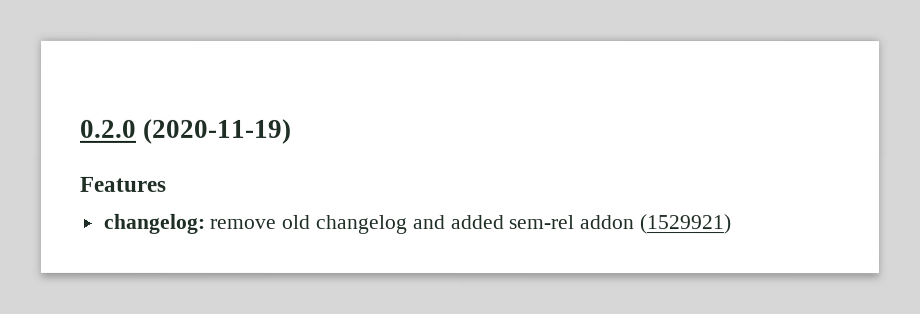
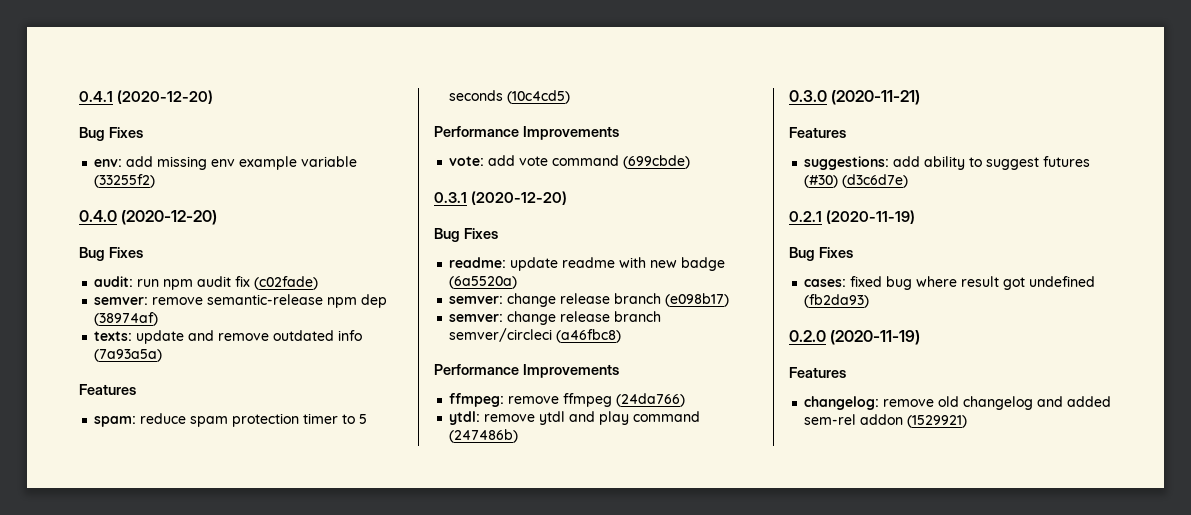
(80, 128) none -> [79,90,214,104] [79,127,143,141] [94,156,358,170] [94,174,156,188] [79,210,218,225] [79,247,143,261] [94,276,319,290] [94,294,388,308] [94,312,159,326] [94,330,363,344] [94,349,163,362] [79,384,136,395] [94,413,368,427] [449,90,571,104] [434,126,619,140] [449,155,691,169] [434,191,568,205] [434,228,498,242] [449,257,726,271] [449,276,518,289] [449,293,730,307] [449,311,662,325] [449,328,622,343] [434,364,619,378] [449,393,686,407] [449,411,701,425] [449,429,519,443] [789,90,921,105] [789,127,846,138] [804,156,1091,170] [804,174,909,188] [789,210,916,224] [789,247,853,261] [804,276,1096,290] [804,294,870,308] 0.4.1 (2020-12-20) // Bug Fixes // env: add missing env example variable (33255f2) // 0.4.0 (2020-12-20) // Bug Fixes // audit: run npm audit fix (c02fade) // semver: remove semantic-release npm dep (38974af) // texts: update and remove outdated info (7a93a5a) // Features // spam: reduce spam protection timer to 5 seconds (10c4cd5) // Performance Improvements // vote: add vote command (699cbde) // 0.3.1 (2020-12-20) // Bug Fixes // readme: update readme with new badge (6a5520a) // semver: change release branch (e098b17) // semver: change release branch semver/circleci (a46fbc8) // Performance Improvements // ffmpeg: remove ffmpeg (24da766) // ytdl: remove ytdl and play command (247486b) // 0.3.0 (2020-11-21) // Features // suggestions: add ability to suggest futures (#30) (d3c6d7e) // 0.2.1 (2020-11-19) // Bug Fixes // cases: fixed bug where result got undefined (fb2da93) //

